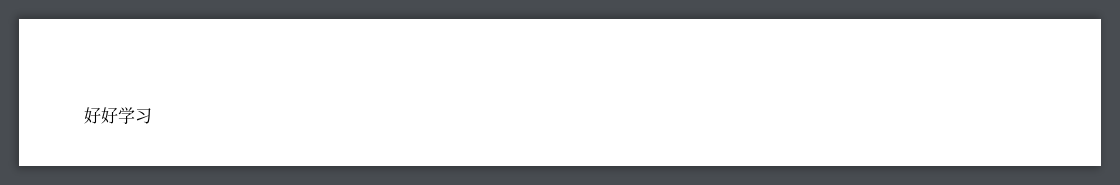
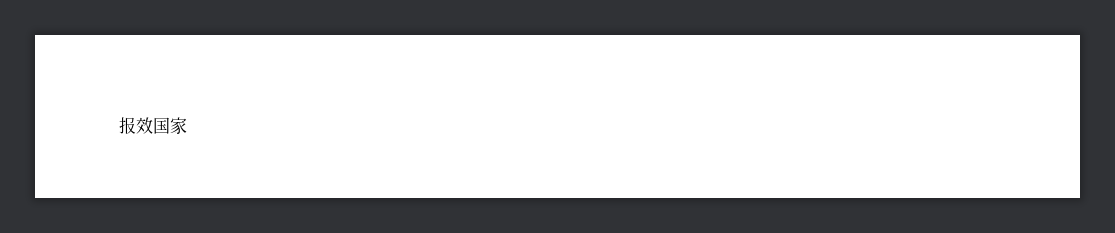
[84,107,152,124] 好好学习 -> [119,117,187,135] 报效国家

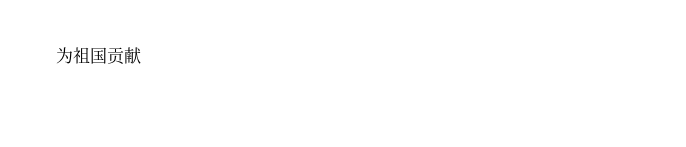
[119,117,187,135] 报效国家 -> [56,47,141,65] 为祖国贡献

